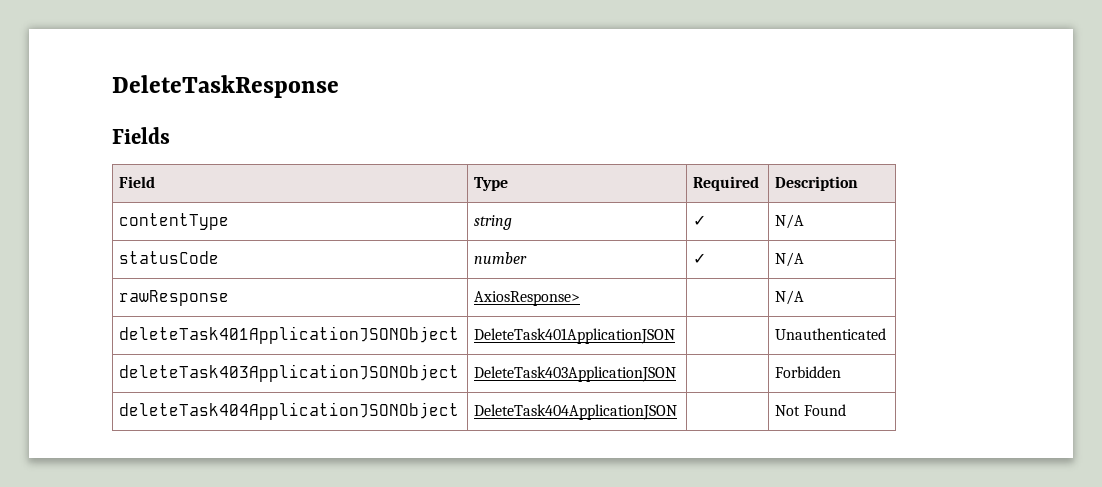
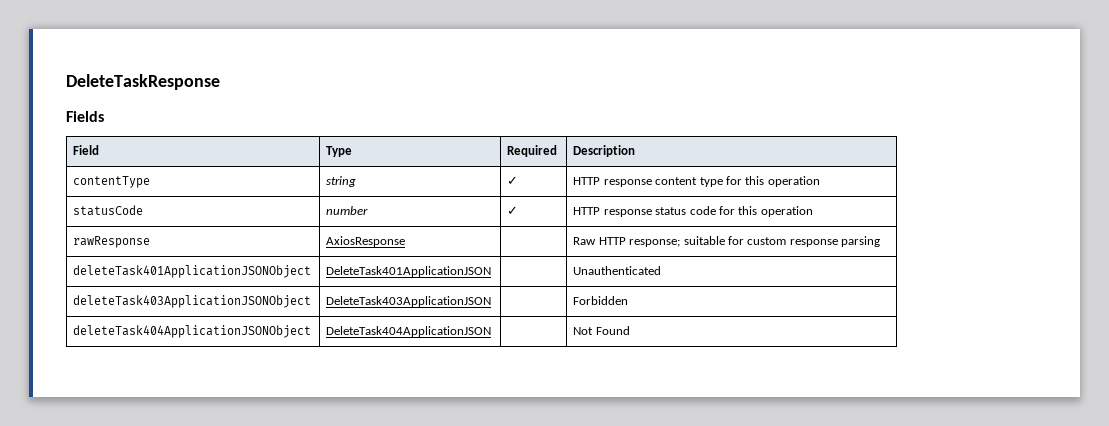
[775,214,805,229] [119,251,220,264] [474,252,528,264] [693,253,707,264] [775,252,805,267] [119,290,230,306] [474,291,581,306] [775,290,805,305] N/A // statusCode | number | ✓ | N/A // rawResponse | AxiosResponse> | | N/A -> [573,176,820,187] [73,205,144,216] [326,206,369,215] [507,206,519,215] [573,206,813,217] [73,236,151,248] [326,236,406,247] [573,236,881,247] HTTP response content type for this operation // statusCode | number | ✓ | HTTP response status code for this operation // rawResponse | AxiosResponse | | Raw HTTP response; suitable for custom response parsing

